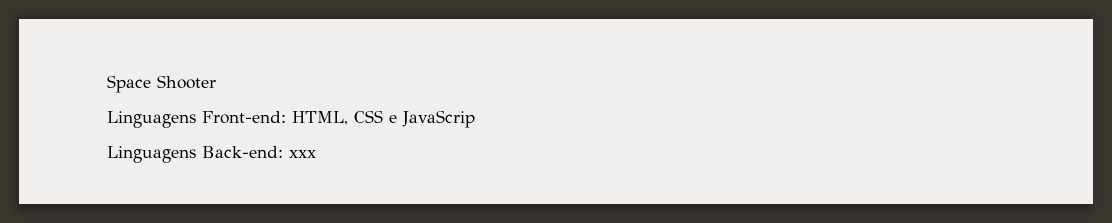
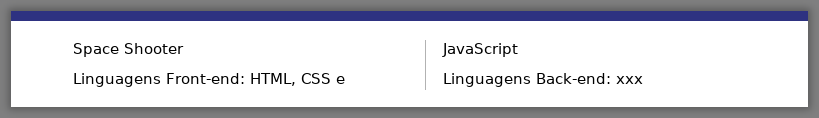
[402,110,475,128] JavaScrip -> [442,43,518,57] JavaScript

